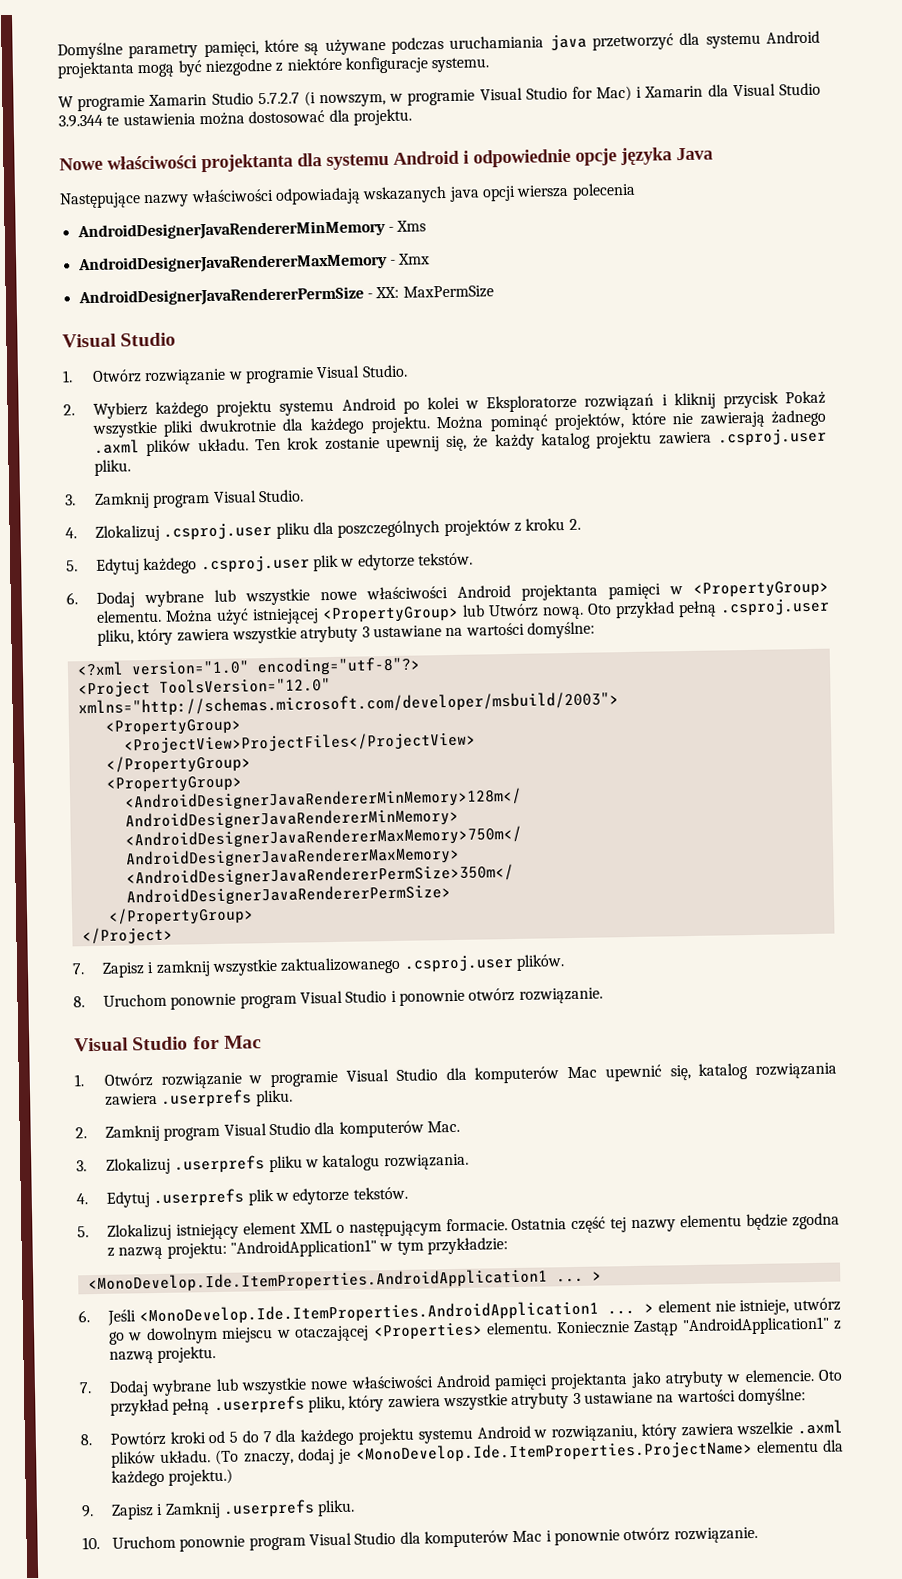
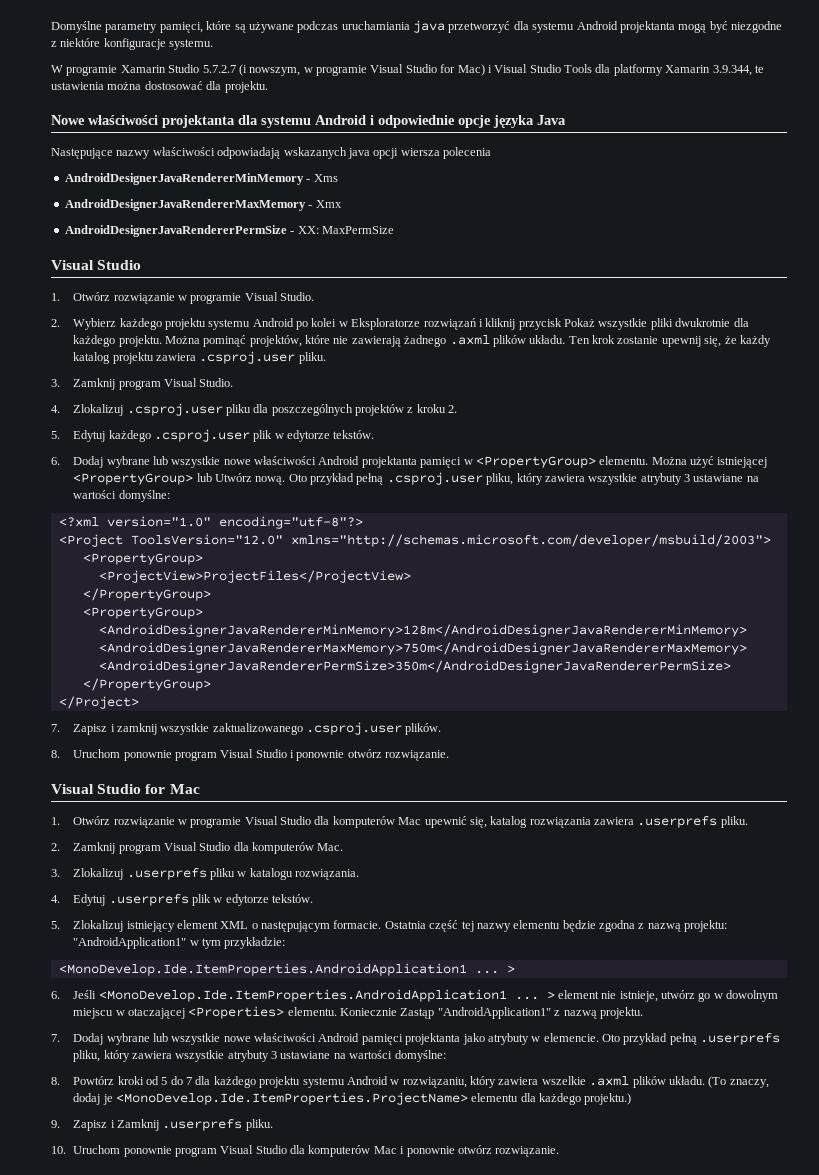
[644,82,821,98] [58,114,103,128] Xamarin dla Visual Studio 3.9.344 -> [494,64,752,76] Visual Studio Tools dla platformy Xamarin 3.9.344,

